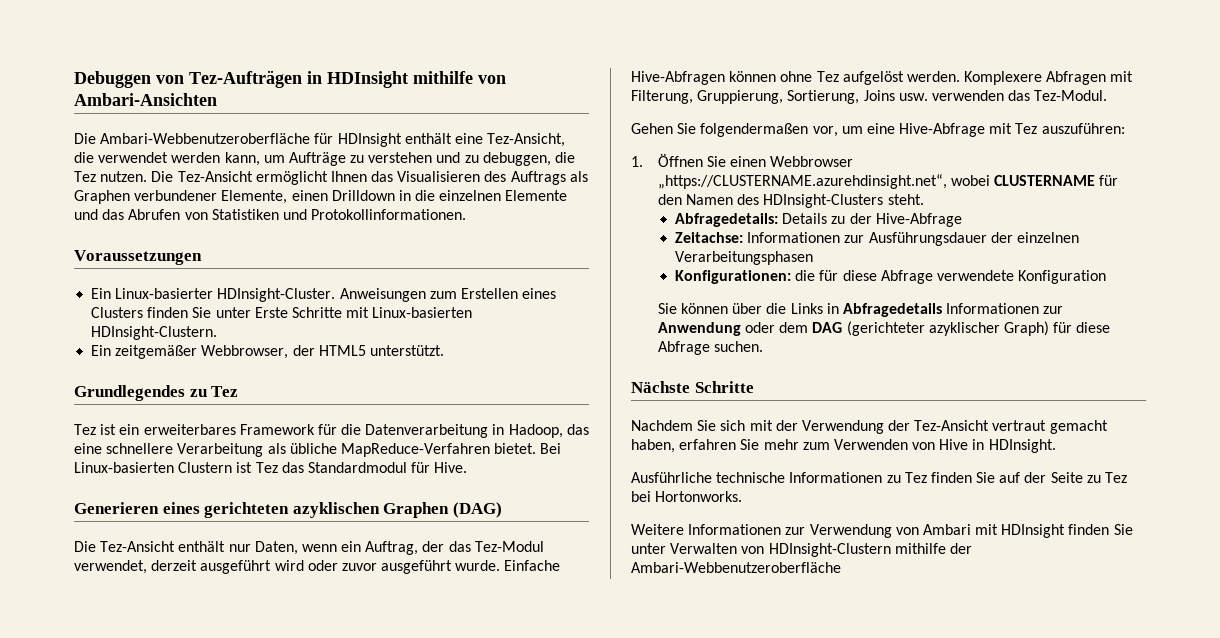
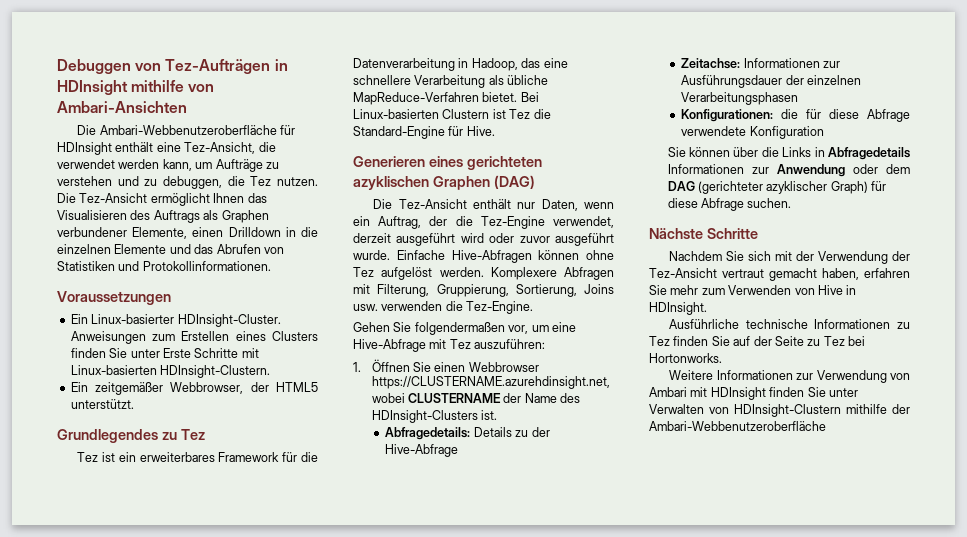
[281,462,407,473] das Standardmodul -> [533,109,551,119] [353,126,445,139] die Standard-Engine
[448,541,544,552] das Tez-Modul -> [455,216,545,229] die Tez-Engine
[1008,90,1108,101] das Tez-Modul. -> [445,301,534,314] die Tez-Engine.
[657,174,947,189] „https://CLUSTERNAME.azurehdinsight.net“, -> [371,376,610,389] https://CLUSTERNAME.azurehdinsight.net,
[1099,175,1119,186] [657,194,734,205] für den Namen -> [503,393,557,403] der Name
[887,194,924,205] steht. -> [481,410,498,420] ist.

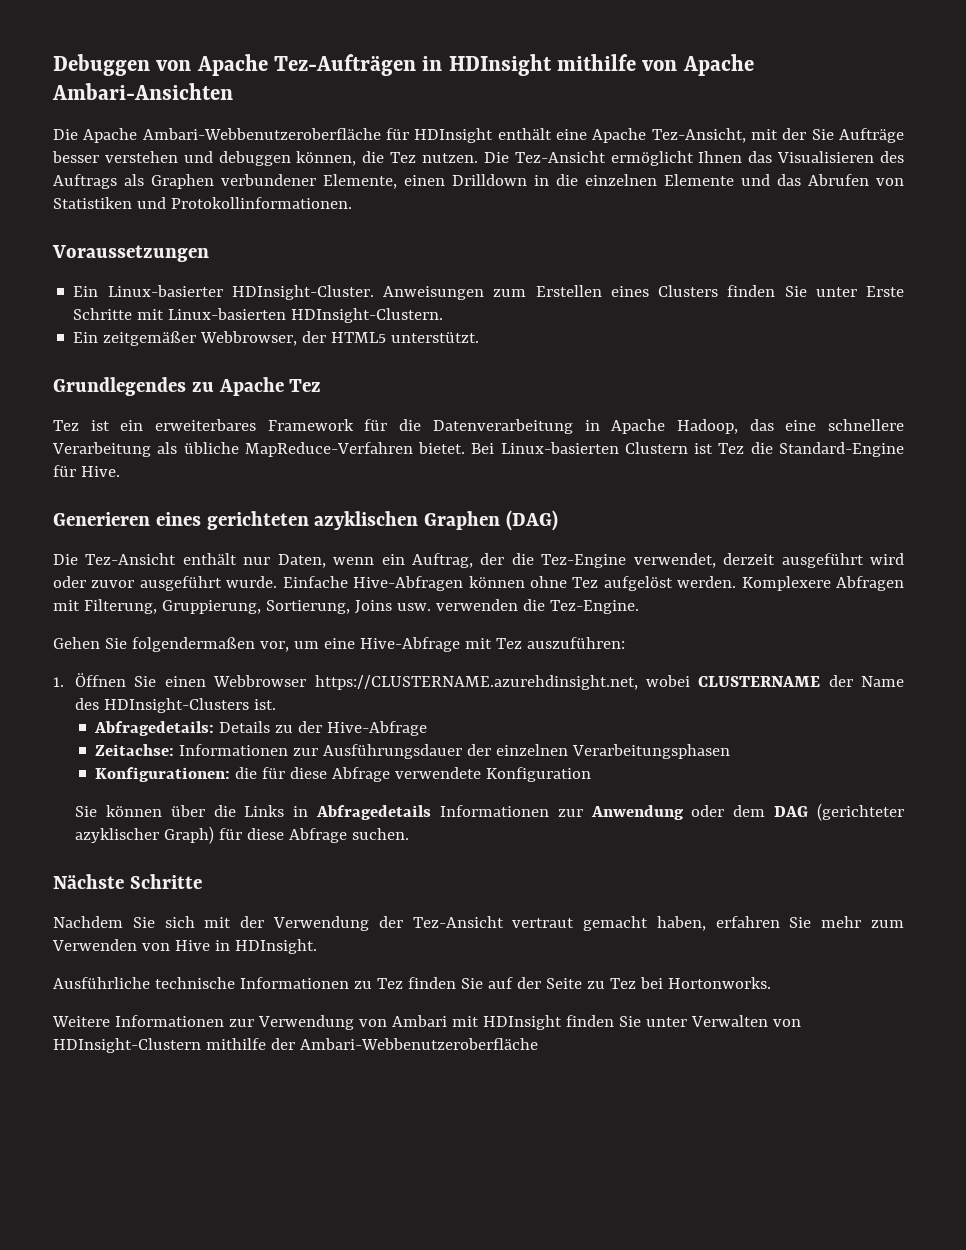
(162, 67) none -> [196,54,268,76] Apache
(215, 88) none -> [682,54,754,76] Apache
(97, 130) none -> [83,128,138,143] Apache
[184,142,276,154] [57,159,279,172] [57,176,222,189] Tez-Ansicht, die verwendet werden kann, um Aufträge zu verstehen und zu debuggen, -> [592,128,905,143] [52,151,357,166] Apache Tez-Ansicht, mit der Sie Aufträge besser verstehen und debuggen können,
(177, 436) none -> [218,377,284,396] Apache
(469, 63) none -> [611,419,666,434] Apache

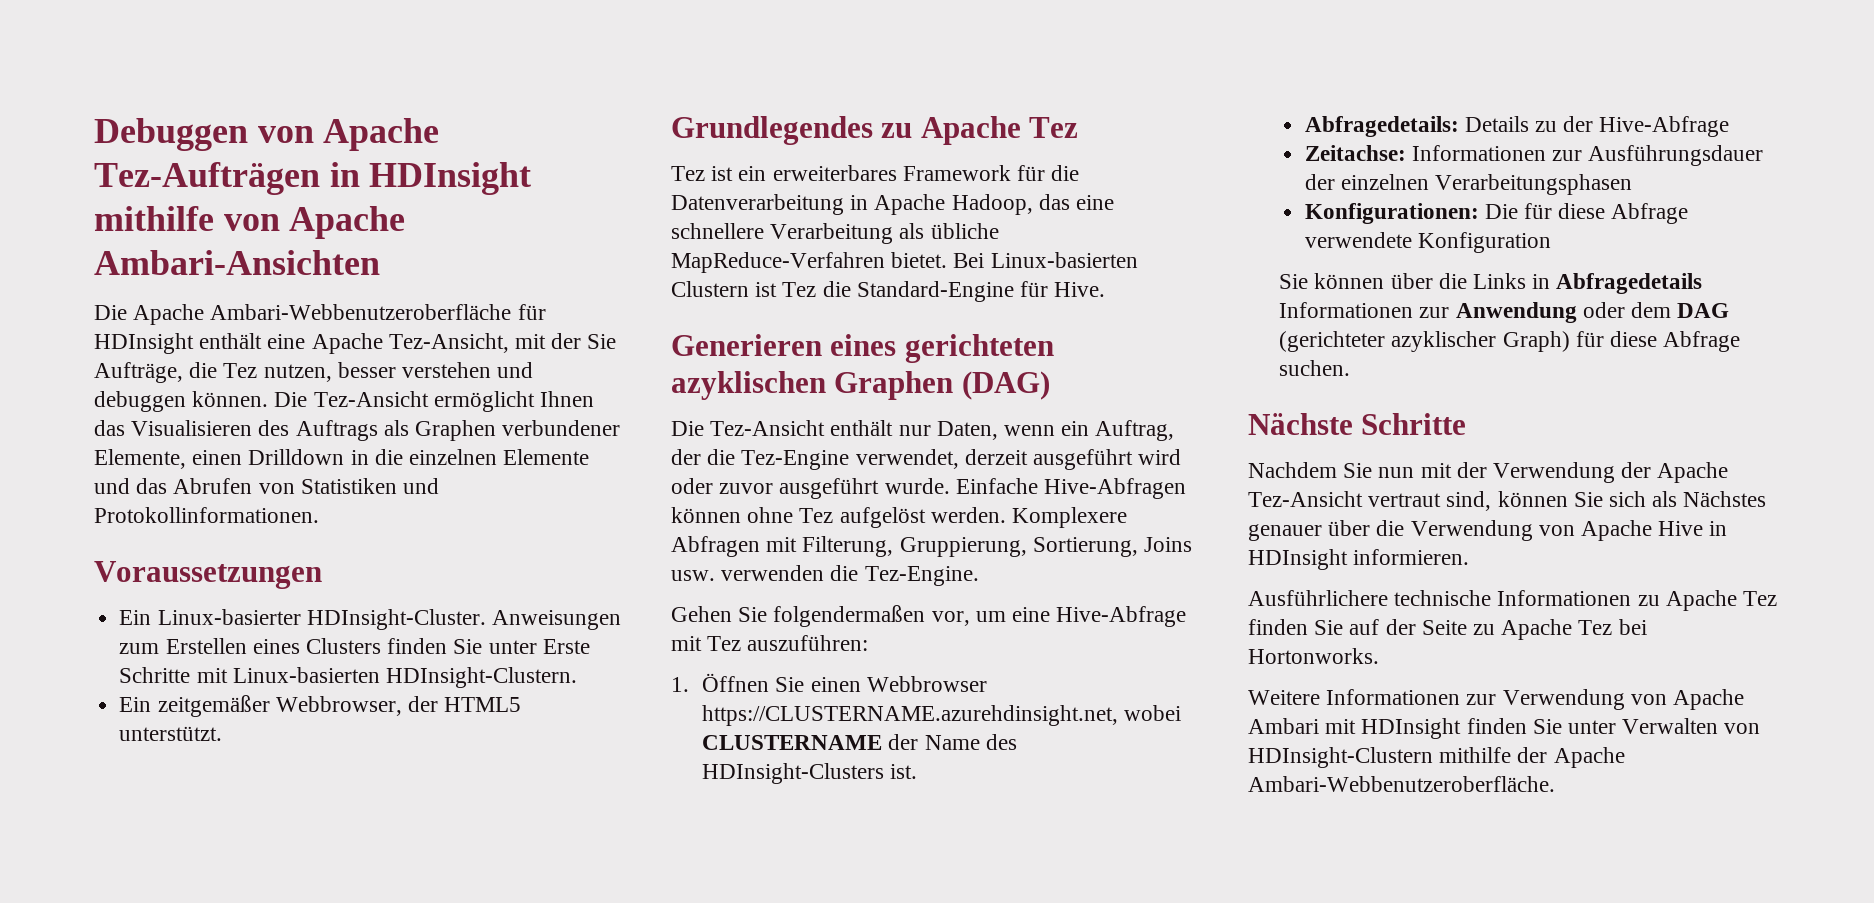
[839,128,905,143] [52,151,478,166] Aufträge besser verstehen und debuggen können, die Tez nutzen. -> [94,362,534,383] [94,391,269,412] Aufträge, die Tez nutzen, besser verstehen und debuggen können.
[235,767,258,779] die -> [1484,204,1518,219] Die
[164,916,195,928] sich -> [1378,467,1415,478] nun
(403, 922) none -> [1657,462,1729,483] Apache
[583,916,905,931] [52,939,317,954] [53,977,150,989] gemacht haben, erfahren Sie mehr zum Verwenden von Hive in HDInsight. // Ausführliche -> [1446,491,1767,511] [1248,520,1728,541] [1248,549,1470,570] [1248,590,1388,606] sind, können Sie sich als Nächstes genauer über die Verwendung von Apache Hive in HDInsight informieren. // Ausführlichere
(372, 985) none -> [1665,590,1737,611] Apache
(605, 985) none -> [1501,619,1573,640] Apache
(387, 1023) none -> [1673,689,1745,710] Apache
[299,1038,538,1050] Ambari-Webbenutzeroberfläche -> [1553,747,1625,768] [1248,776,1555,792] Apache Ambari-Webbenutzeroberfläche.

